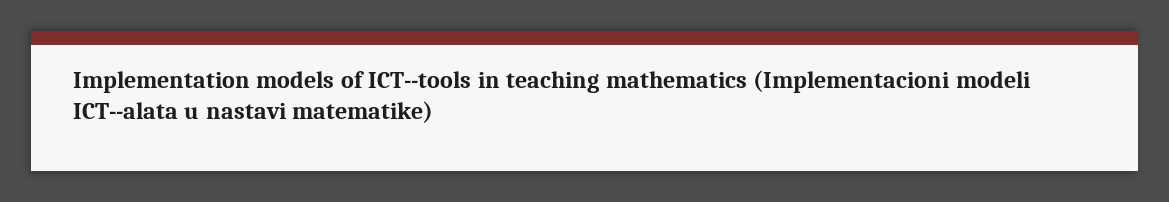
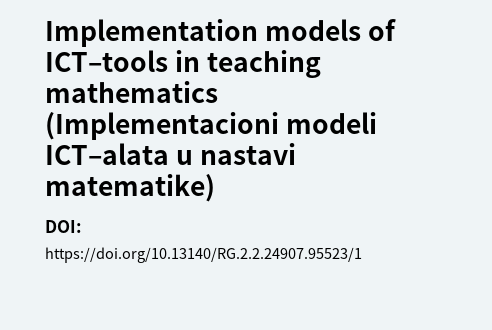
[368,71,472,88] ICT--tools -> [45,50,168,72] ICT–tools
[73,102,178,119] ICT--alata -> [45,143,169,165] ICT–alata
(434, 112) none -> [45,220,82,233] [45,247,362,263] // DOI: // https://doi.org/10.13140/RG.2.2.24907.95523/1

